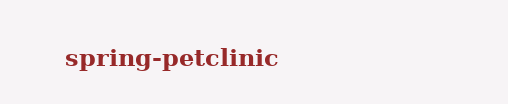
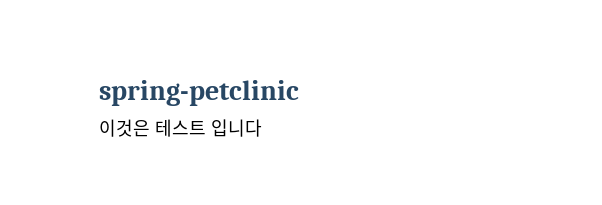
(279, 59) none -> [99,119,262,137] // 이것은 테스트 입니다

